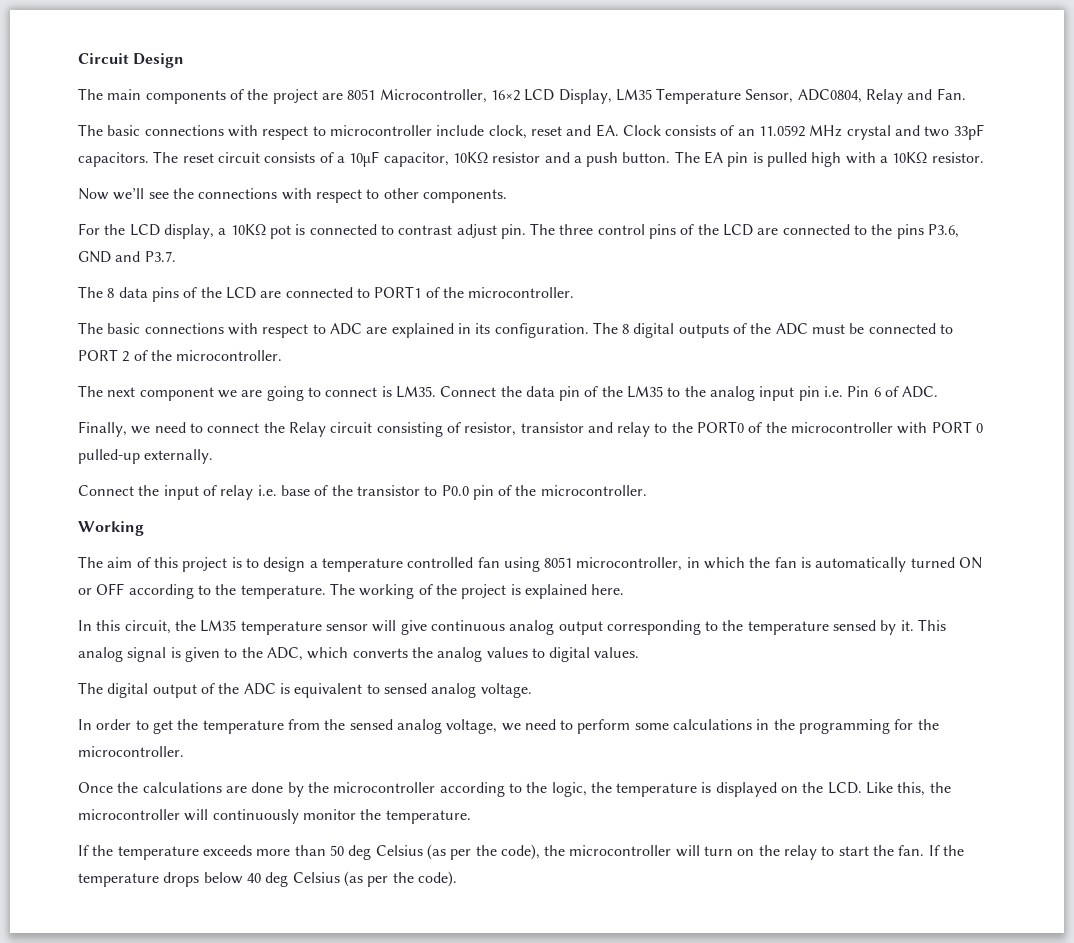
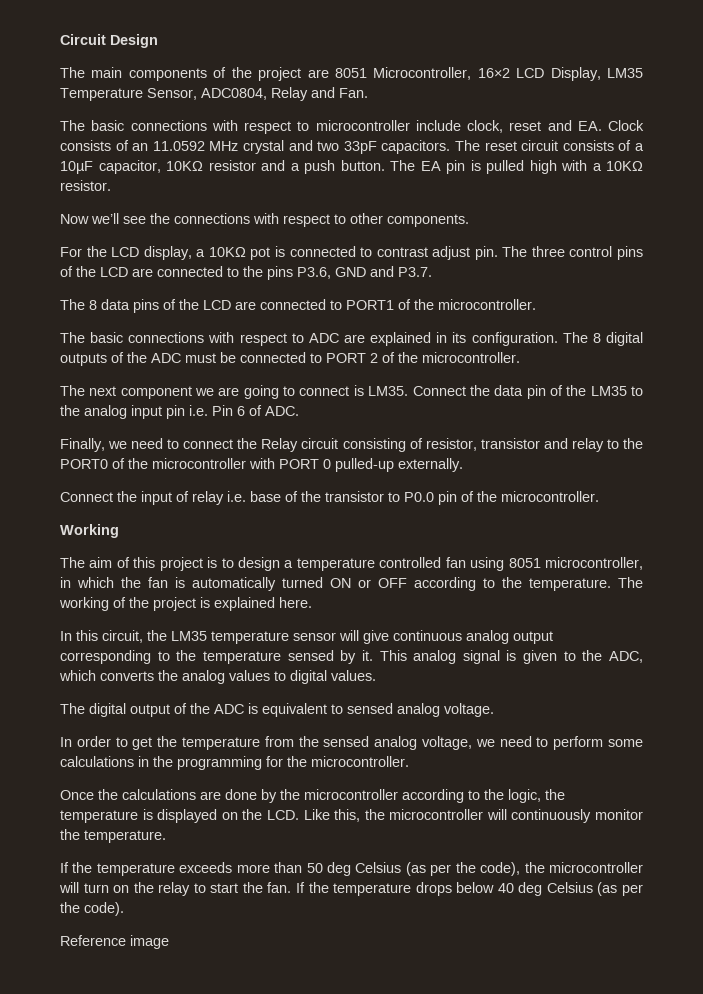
(457, 879) none -> [60,935,169,949] // Reference image

